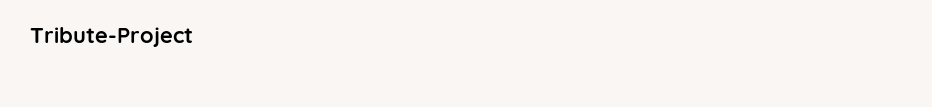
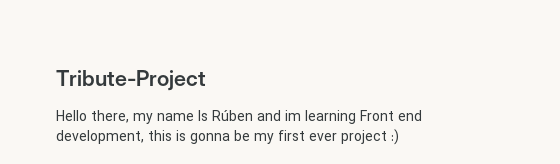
(193, 37) none -> [56,110,422,124] [56,129,399,145] // Hello there, my name Is Rúben and im learning Front end development, this is gonna be my first ever project :)

